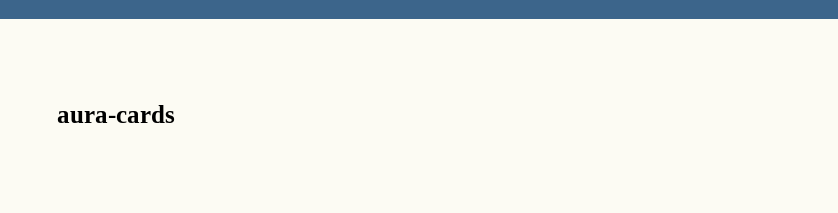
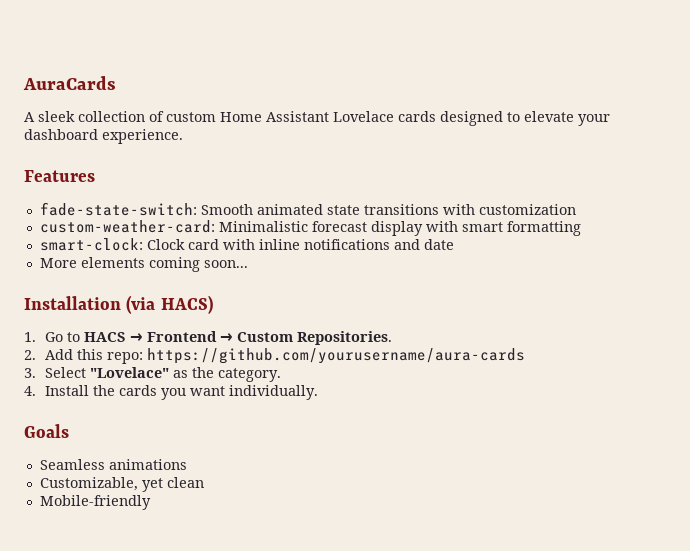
[57,105,175,123] aura-cards -> [23,76,116,90] [24,111,610,126] [24,129,183,144] [24,170,95,182] [39,202,576,216] [39,220,581,236] [39,238,454,251] [39,257,248,272] [24,295,213,314] [24,331,393,345] [24,348,526,364] [24,367,282,382] [24,385,319,400] [24,424,69,438] [39,459,187,470] [39,477,204,492] [39,495,151,510] AuraCards // A sleek collection of custom Home Assistant Lovelace cards designed to elevate your dashboard experience. // Features // fade-state-switch: Smooth animated state transitions with customization // custom-weather-card: Minimalistic forecast display with smart formatting // smart-clock: Clock card with inline notifications and date // More elements coming soon... // Installation (via HACS) // 1. Go to HACS → Frontend → Custom Repositories. // 2. Add this repo: https://github.com/yourusername/aura-cards // 3. Select "Lovelace" as the category. // 4. Install the cards you want individually. // Goals // Seamless animations // Customizable, yet clean // Mobile-friendly

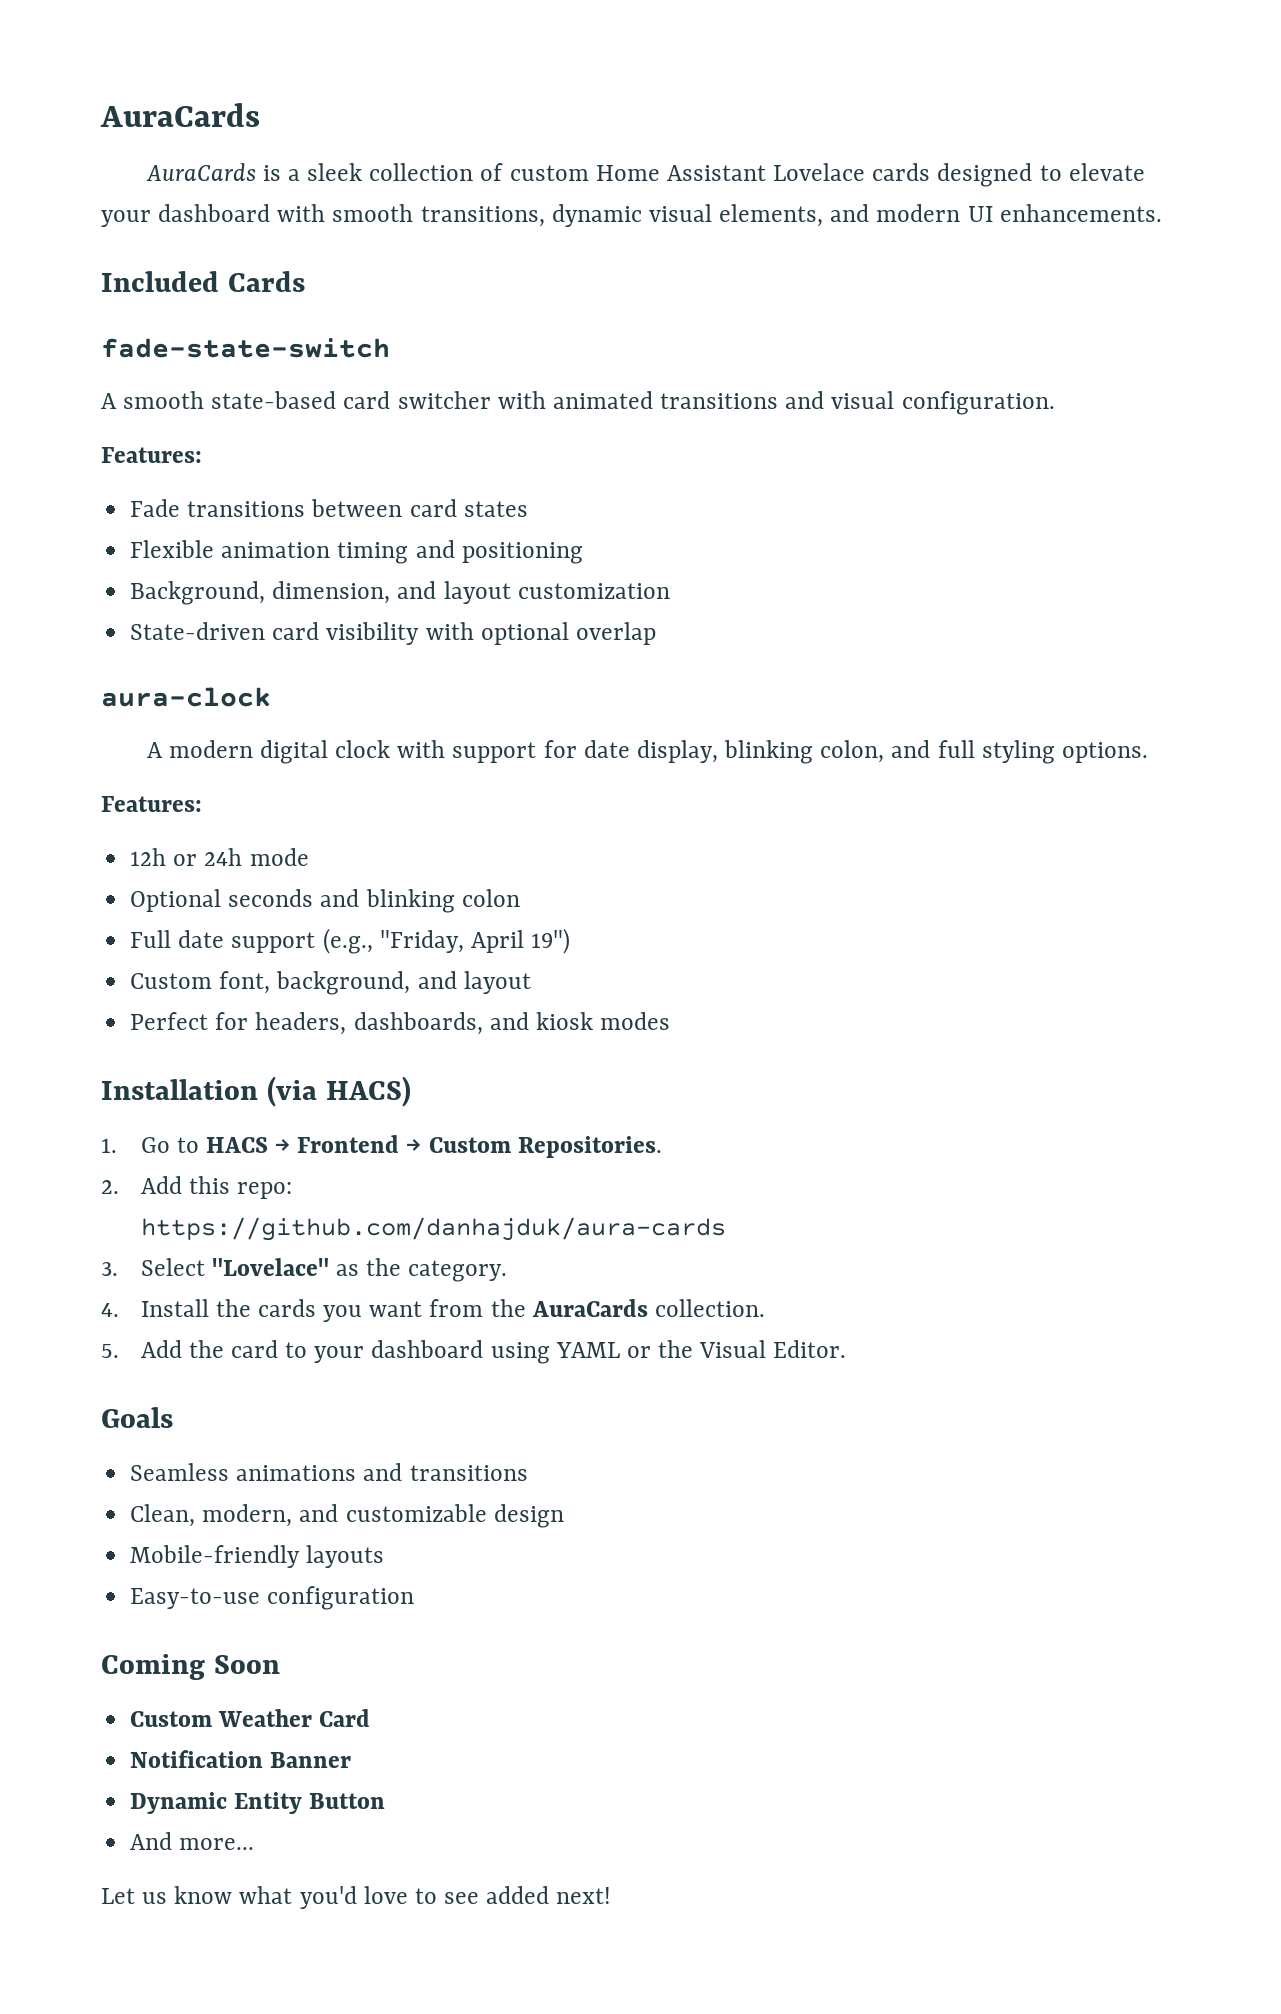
[24,112,35,122] A -> [145,163,301,181] AuraCards is a
[102,129,183,144] [24,170,95,182] [39,202,576,216] [39,220,581,236] [39,238,454,251] [39,257,248,272] experience. // Features // fade-state-switch: Smooth animated state transitions with customization // custom-weather-card: Minimalistic forecast display with smart formatting // smart-clock: Clock card with inline notifications and date // More elements coming soon... -> [277,204,1162,227] [101,271,305,292] [101,338,390,358] [101,391,1055,415] [101,447,202,463] [130,499,528,517] [130,540,583,564] [130,581,670,605] [130,622,656,645] [101,687,271,707] [146,740,1148,764] [101,796,202,812] [130,848,309,866] [130,889,520,913] [130,928,571,954] [130,971,531,995] [130,1012,671,1035] with smooth transitions, dynamic visual elements, and modern UI enhancements. // Included Cards // fade-state-switch // A smooth state-based card switcher with animated transitions and visual configuration. // Features: // Fade transitions between card states // Flexible animation timing and positioning // Background, dimension, and layout customization // State-driven card visibility with optional overlap // aura-clock // A modern digital clock with support for date display, blinking colon, and full styling options. // Features: // 12h or 24h mode // Optional seconds and blinking colon // Full date support (e.g., "Friday, April 19") // Custom font, background, and layout // Perfect for headers, dashboards, and kiosk modes
[147,348,526,364] https://github.com/yourusername/aura-cards -> [140,1217,726,1241] // https://github.com/danhajduk/aura-cards
[229,385,319,400] [24,424,69,438] [39,459,187,470] [39,477,204,492] [39,495,151,510] individually. // Goals // Seamless animations // Customizable, yet clean // Mobile-friendly -> [429,1299,765,1317] [101,1340,847,1364] [101,1407,173,1428] [130,1463,528,1481] [130,1504,564,1528] [130,1545,385,1568] [130,1586,415,1610] [101,1654,280,1680] [130,1709,371,1727] [130,1750,352,1768] [130,1792,386,1814] [130,1832,255,1850] [101,1886,612,1909] from the AuraCards collection. // 5. Add the card to your dashboard using YAML or the Visual Editor. // Goals // Seamless animations and transitions // Clean, modern, and customizable design // Mobile-friendly layouts // Easy-to-use configuration // Coming Soon // Custom Weather Card // Notification Banner // Dynamic Entity Button // And more... // Let us know what you'd love to see added next!

